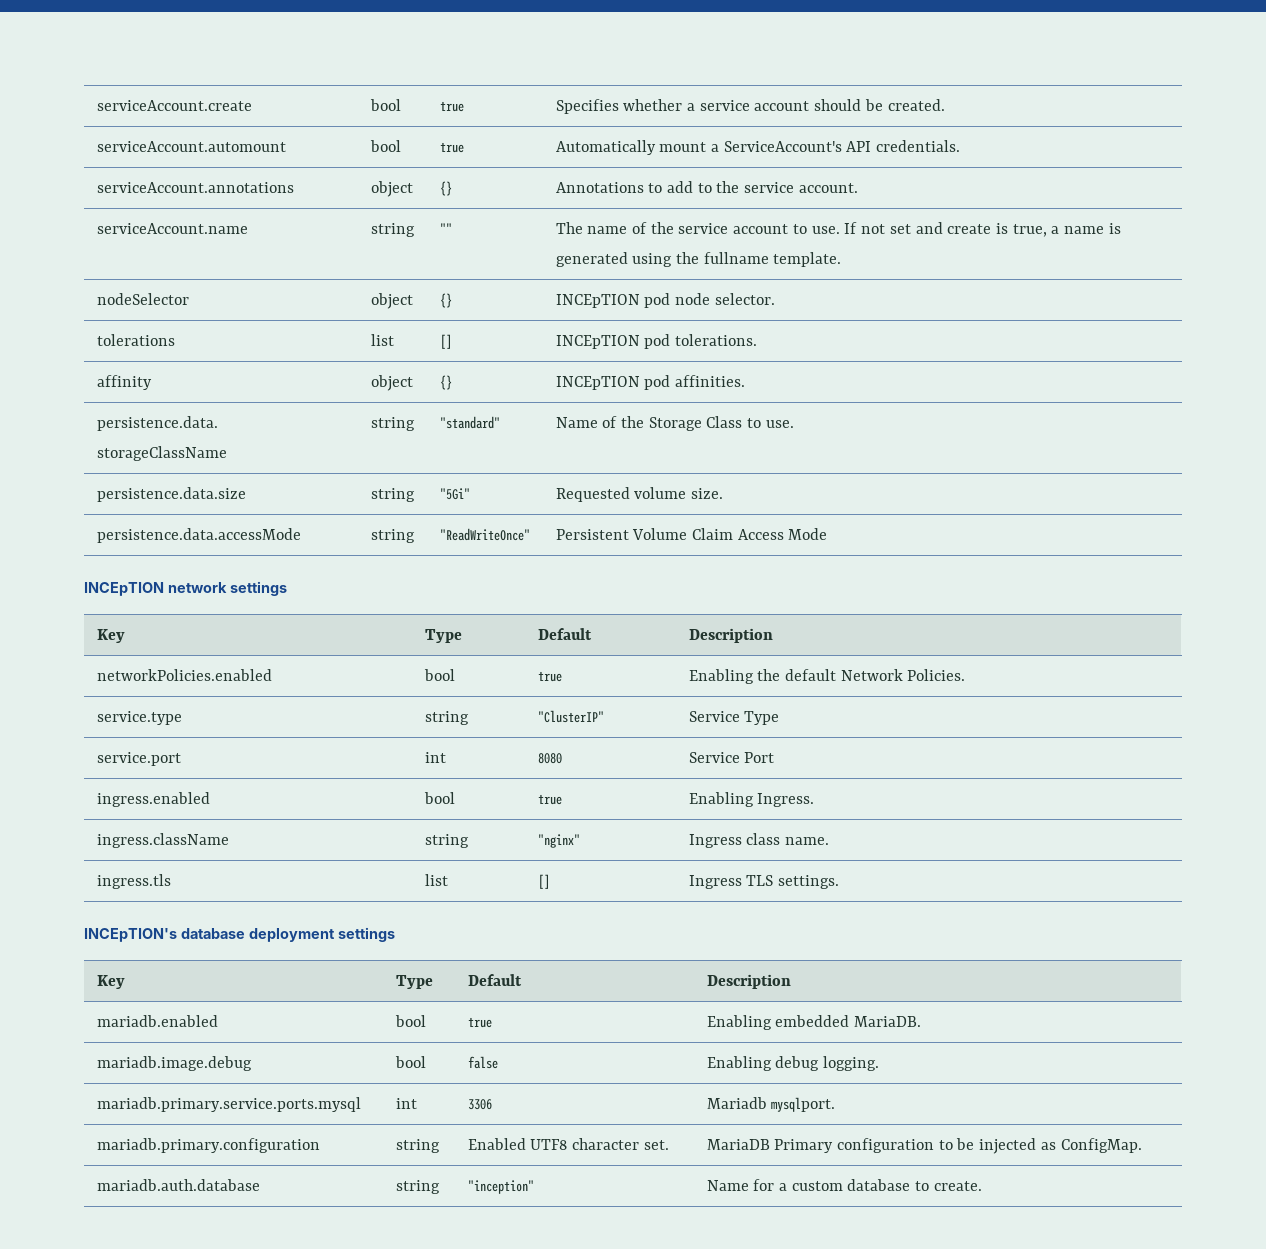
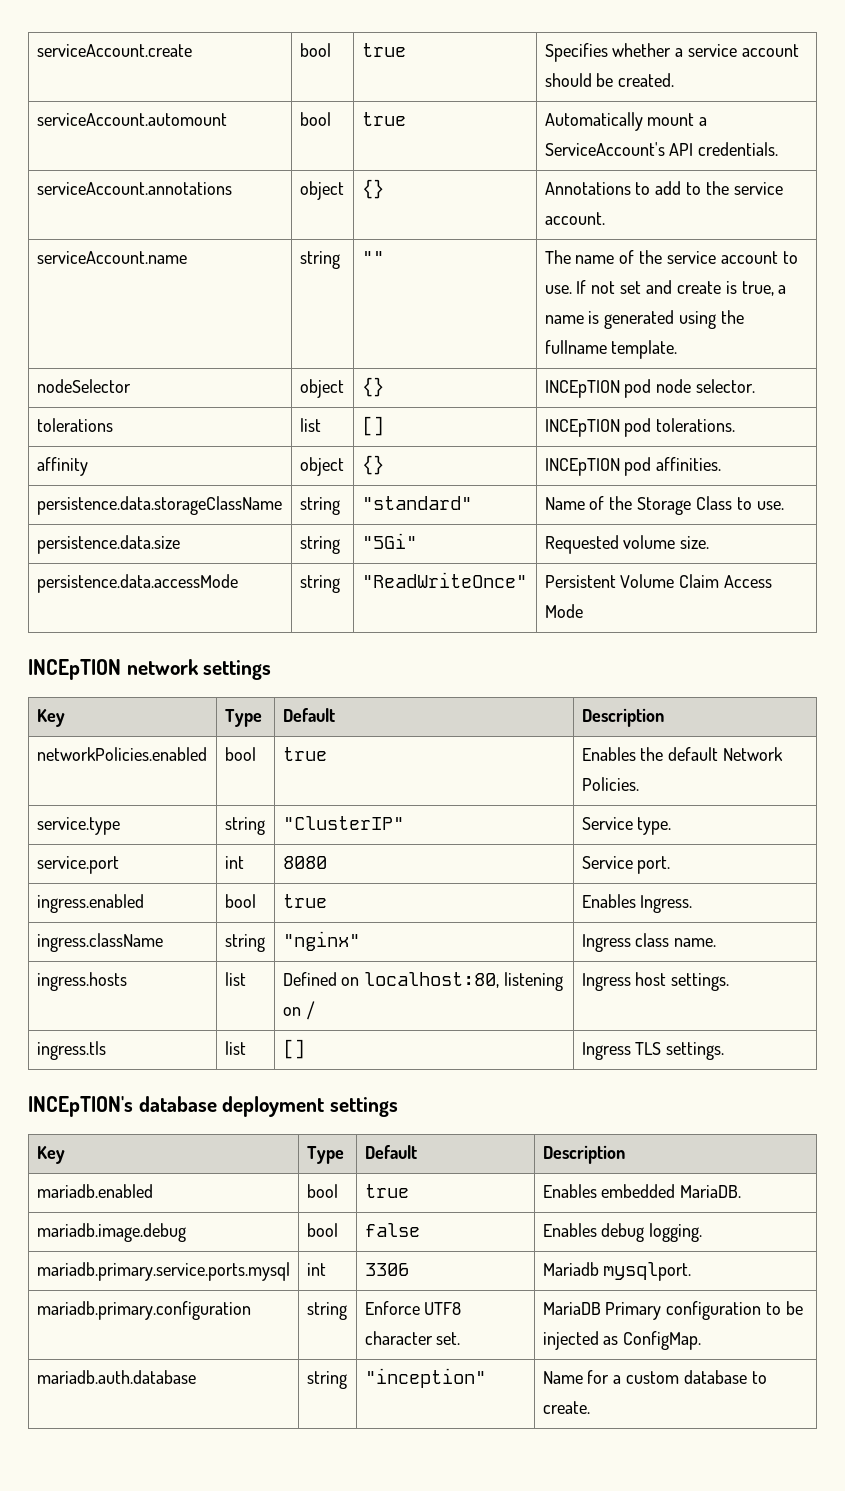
[688,669,754,684] Enabling -> [581,747,636,761] Enables
[744,711,780,725] Type -> [637,817,672,835] type.
[744,752,775,763] Port -> [637,856,671,874] port.
[688,792,754,807] Enabling -> [581,894,636,908] Enables
(829, 841) none -> [36,972,127,991] [224,972,246,986] [282,972,564,991] [282,1001,317,1020] [581,972,730,991] // ingress.hosts | list | Defined on localhost:80, listening on / | Ingress host settings.
[706,1015,772,1030] Enabling -> [542,1184,597,1198] Enables
[706,1056,772,1071] Enabling -> [542,1223,597,1237] Enables
[467,1138,526,1150] Enabled -> [364,1301,420,1315] Enforce

